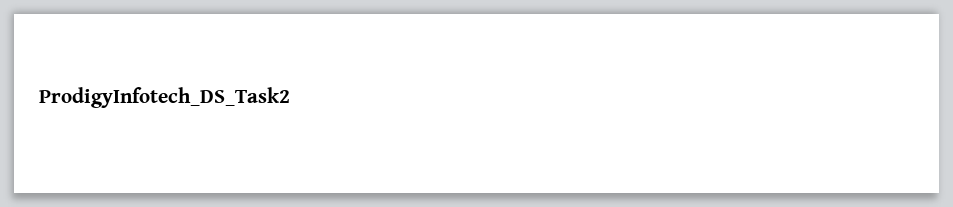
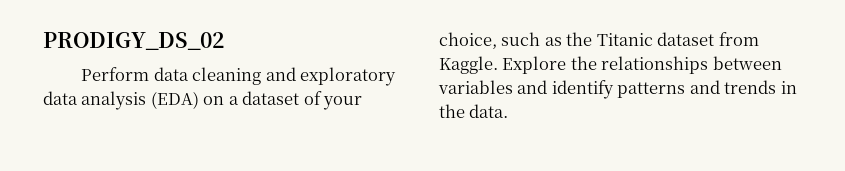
[39,87,290,108] ProdigyInfotech_DS_Task2 -> [43,32,224,50] [81,67,397,86] [43,91,363,110] [439,32,759,49] [439,56,782,74] [438,80,797,99] [439,104,509,118] PRODIGY_DS_02 // Perform data cleaning and exploratory data analysis (EDA) on a dataset of your choice, such as the Titanic dataset from Kaggle. Explore the relationships between variables and identify patterns and trends in the data.

